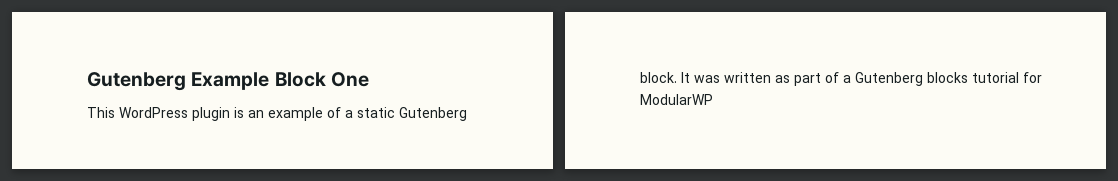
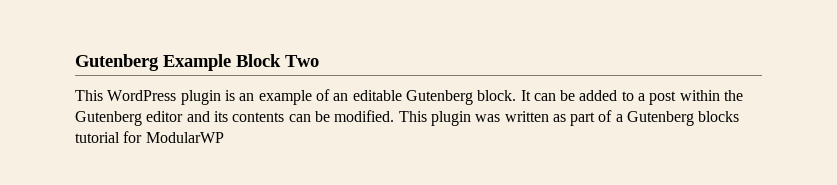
[330,72,369,87] One -> [285,55,319,67] Two
[345,107,395,118] a static -> [333,90,402,101] an editable
(690, 77) none -> [533,90,744,105] [75,110,471,126] can be added to a post within the Gutenberg editor and its contents can be modified. This plugin

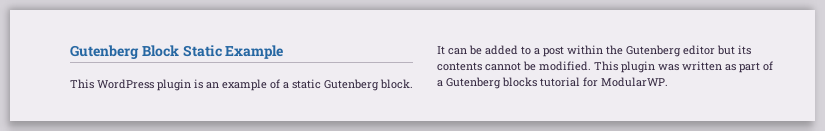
[75,54,159,71] Gutenberg -> [70,45,222,59] Gutenberg Block Static
[236,54,319,67] Block Two -> (284, 52) none
[333,90,402,101] an editable -> [283,79,321,89] a static
[186,111,210,122] and -> [717,45,735,55] but
[288,114,311,122] can -> [485,62,521,71] cannot
[145,132,224,143] ModularWP -> [601,77,668,87] ModularWP.

